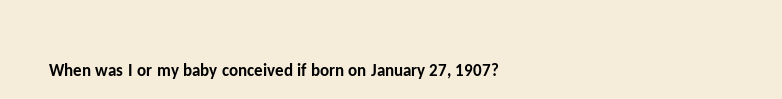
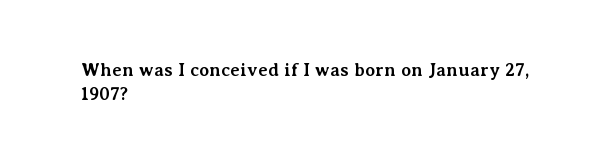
[137,63,308,79] or my baby conceived if -> [190,63,349,76] conceived if I was

